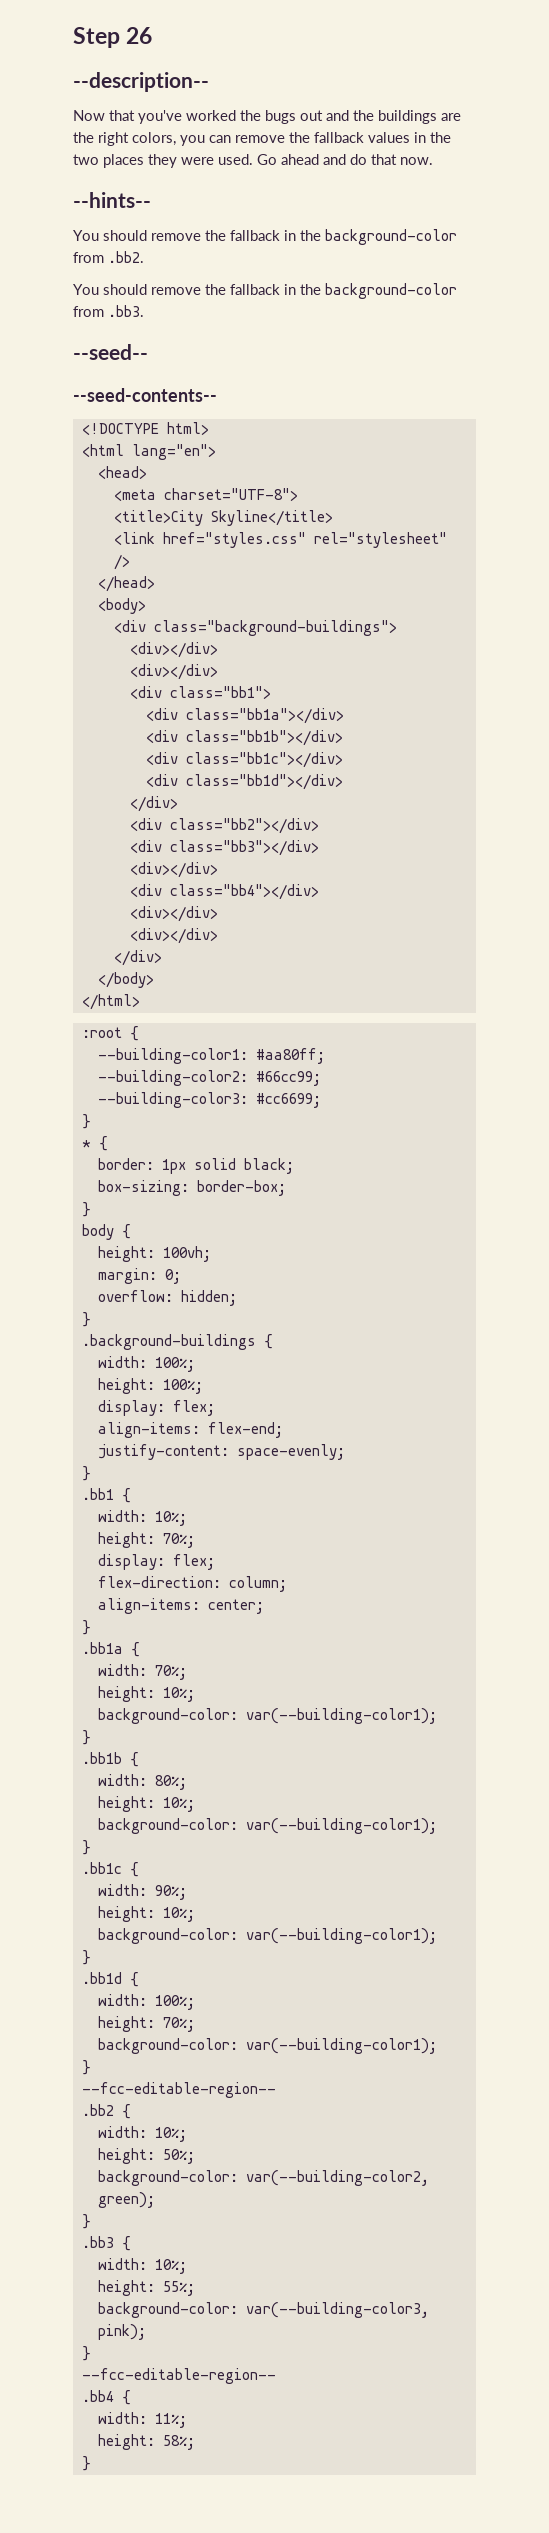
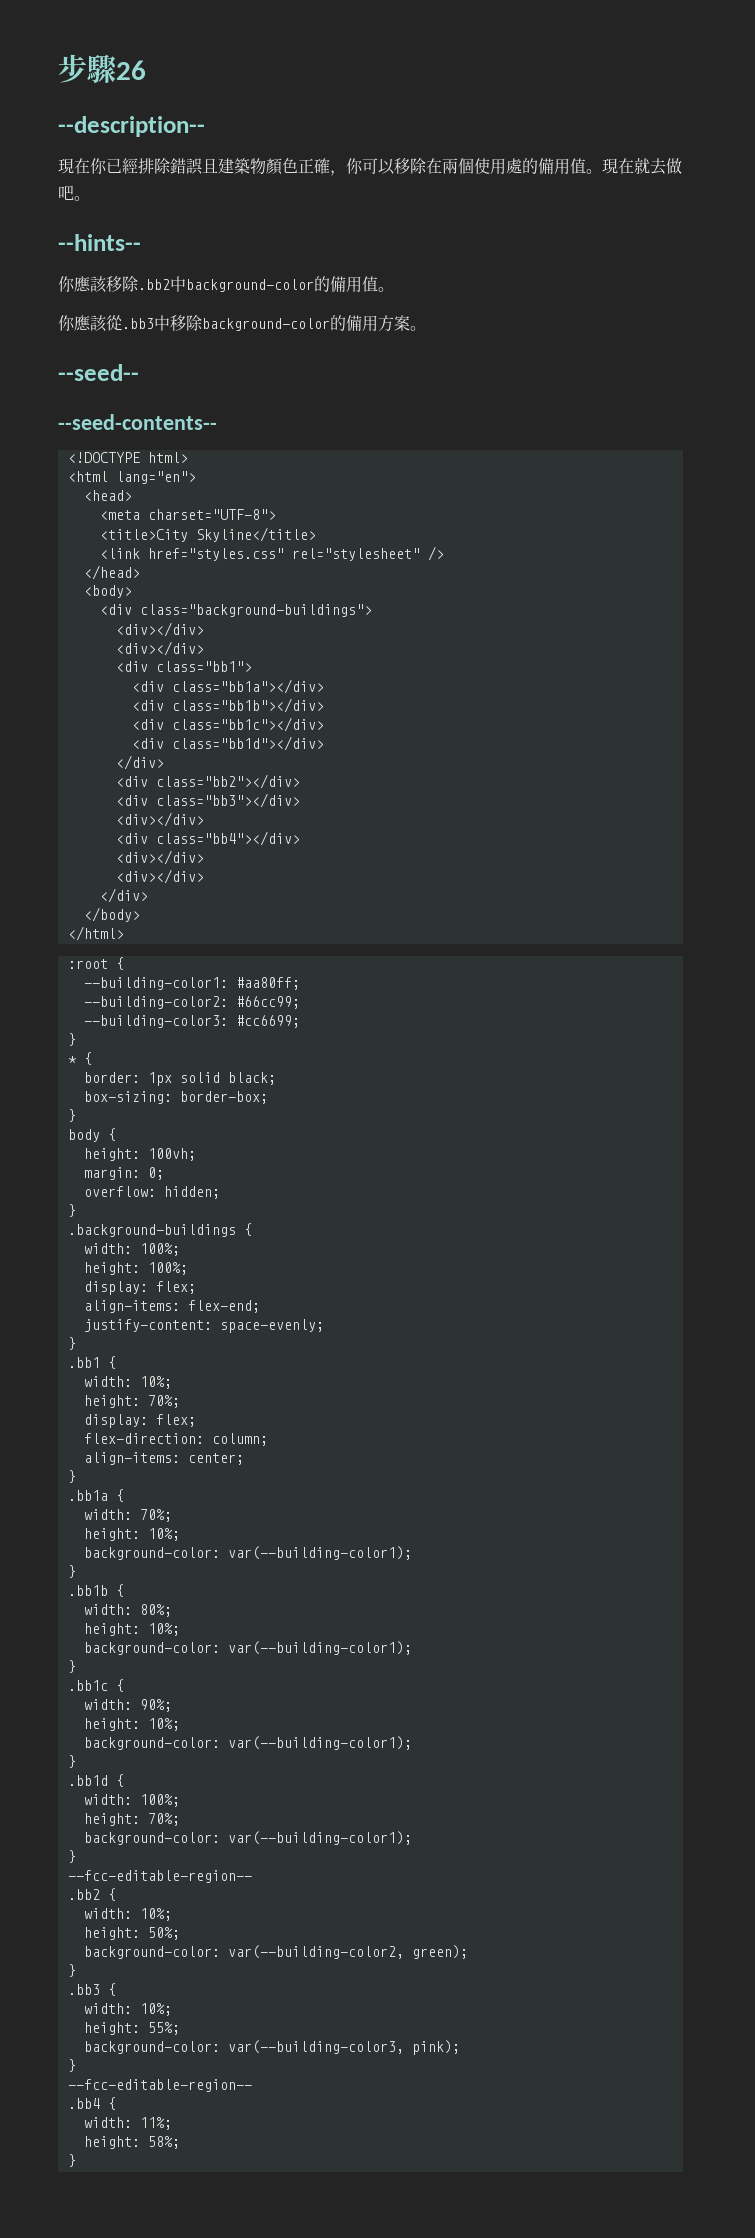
[73,27,120,48] Step -> [58,54,117,83] 步驟
[73,110,461,124] [73,132,451,146] [73,154,433,168] [73,192,151,208] [73,229,457,245] [73,251,144,263] [73,283,457,299] [73,305,144,317] Now that you've worked the bugs out and the buildings are the right colors, you can remove the fallback values in the two places they were used. Go ahead and do that now. // --hints-- // You should remove the fallback in the background-color from .bb2. // You should remove the fallback in the background-color from .bb3. -> [58,158,682,176] [58,185,90,201] [58,234,141,251] [58,276,394,293] [58,315,426,332] 現在你已經排除錯誤且建築物顏色正確，你可以移除在兩個使用處的備用值。現在就去做吧。 // --hints-- // 你應該移除.bb2中background-color的備用值。 // 你應該從.bb3中移除background-color的備用方案。

